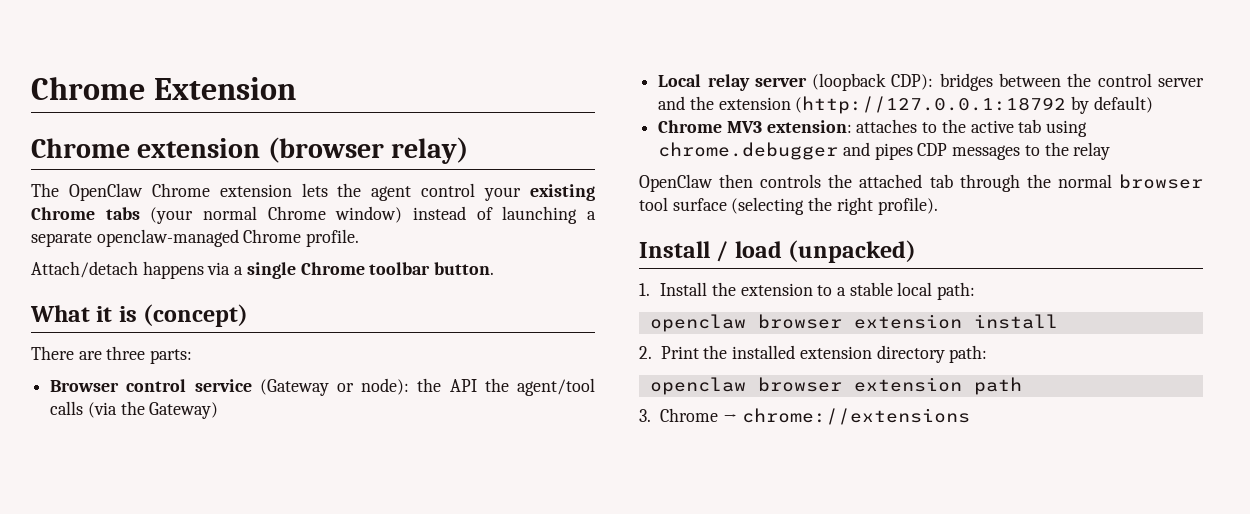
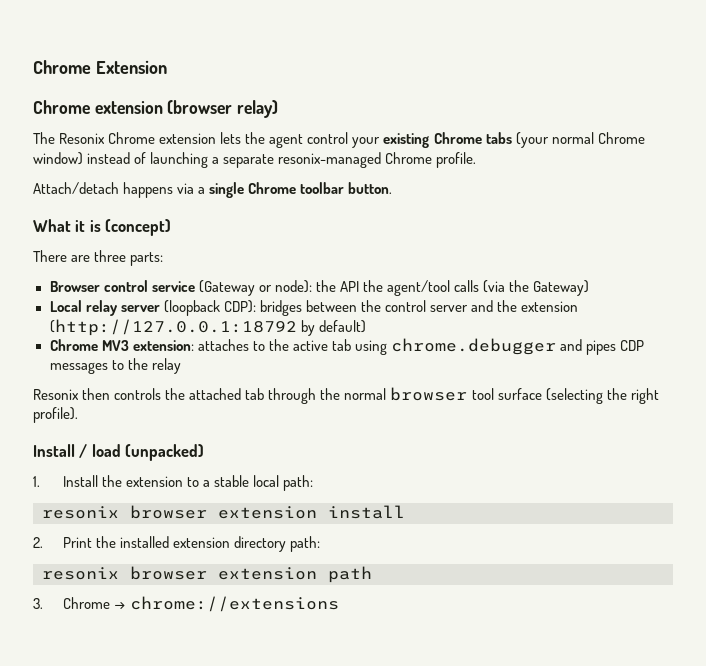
[68,183,143,201] OpenClaw -> [59,133,106,144] Resonix
[96,229,239,247] openclaw-managed -> [278,152,382,168] resonix-managed
[639,174,713,192] OpenClaw -> [33,389,79,400] Resonix
[649,314,746,332] openclaw -> [42,506,119,519] resonix
[649,377,746,395] openclaw -> [42,567,119,580] resonix

